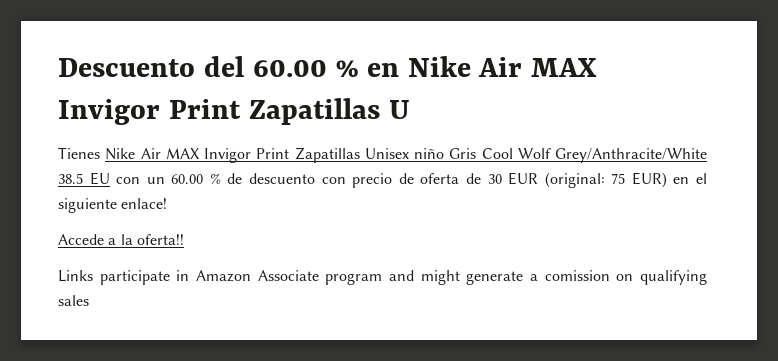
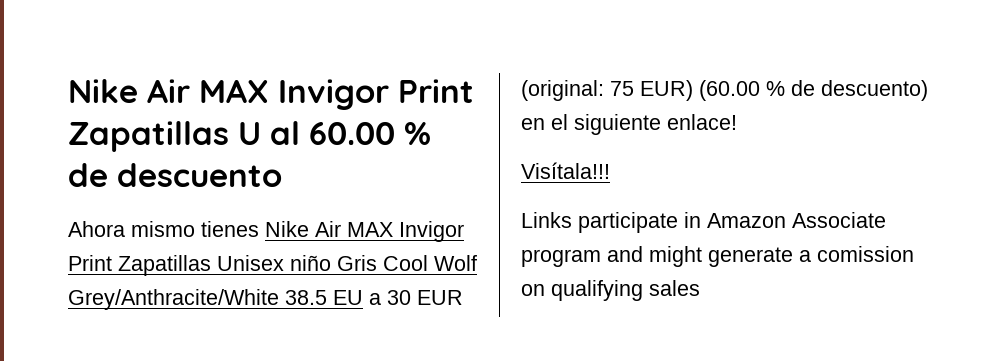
[58,56,399,77] Descuento del 60.00 % en -> (68, 91) none
[58,147,100,159] // Tienes -> [270,121,431,145] [68,163,282,187] [68,221,259,237] al 60.00 % de descuento // Ahora mismo tienes
[116,173,481,188] con un 60.00 % de descuento con precio de oferta de -> [369,293,381,305] a
(667, 180) none -> [699,80,928,101] (60.00 % de descuento)
[58,234,184,245] Accede a la oferta!! -> [521,162,610,179] Visítala!!!

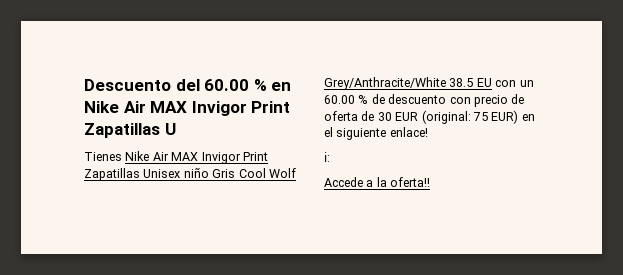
(68, 91) none -> [84,79,292,91] Descuento del 60.00 % en
[270,121,431,145] [68,163,282,187] [68,221,259,237] al 60.00 % de descuento // Ahora mismo tienes -> [84,152,122,161] // Tienes
[369,293,381,305] a -> [495,80,534,87] [324,94,525,107] [324,111,375,121] con un 60.00 % de descuento con precio de oferta de
[699,80,928,101] (60.00 % de descuento) -> (519, 117) none
[521,162,610,179] [521,212,886,233] [521,246,914,267] [521,280,700,301] Visítala!!! // Links participate in Amazon Associate program and might generate a comission on qualifying sales -> [324,152,330,162] [324,177,431,187] ℹ: // Accede a la oferta!!

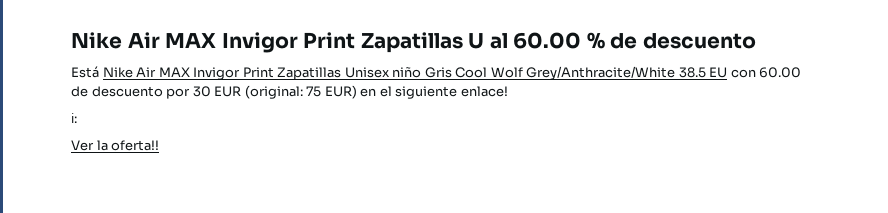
[84,79,292,91] Descuento del 60.00 % en -> (71, 40) none
[84,152,122,161] // Tienes -> [489,32,756,49] [71,66,99,78] al 60.00 % de descuento // Está
[519,80,534,87] [324,94,525,107] [324,111,375,121] un 60.00 % de descuento con precio de oferta de -> [759,67,802,78] [71,86,191,99] 60.00 de descuento por
[324,177,374,187] Accede a -> [71,140,94,151] Ver

